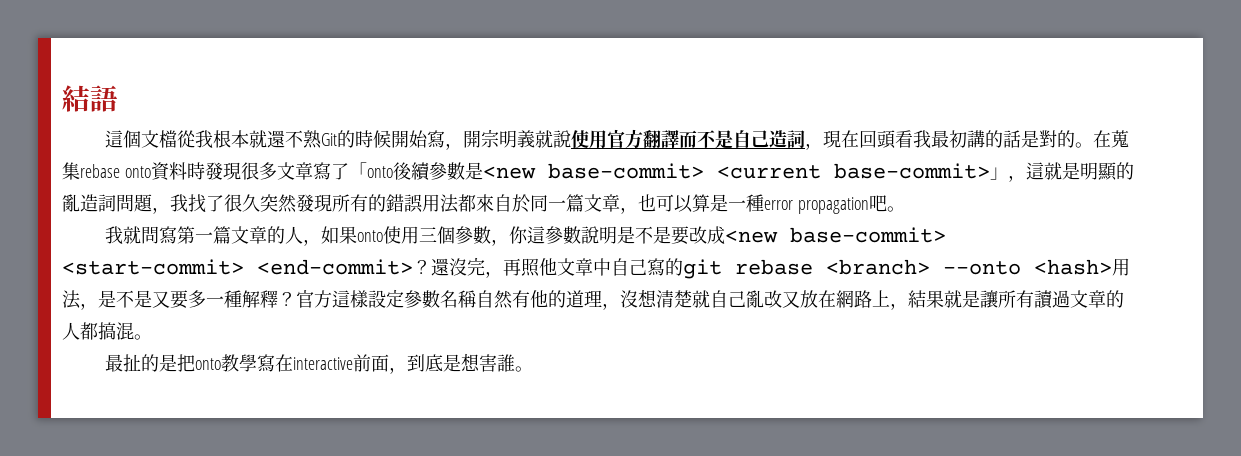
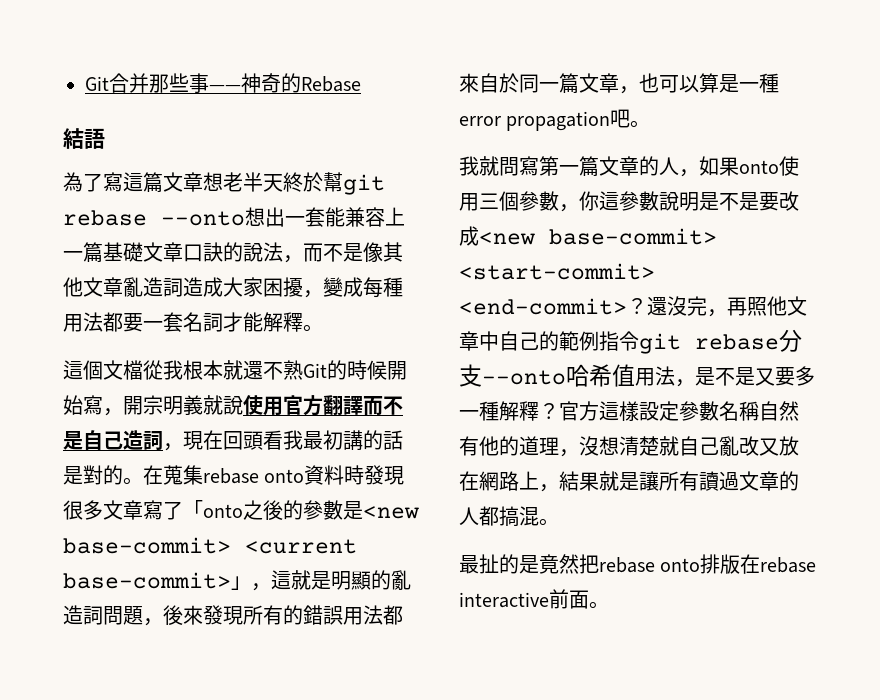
[62,85,118,112] 結語 -> [85,73,361,93] [63,128,105,149] [63,172,385,195] [63,207,405,227] [63,242,403,263] [63,277,403,298] [63,312,323,332] Git合并那些事——神奇的Rebase // 結語 // 為了寫這篇文章想老半天終於幫git rebase --onto想出一套能兼容上一篇基礎文章口訣的說法，而不是像其他文章亂造詞造成大家困擾，變成每種用法都要一套名詞才能解釋。
[392,162,431,181] 後續 -> [243,500,303,520] 之後的
[170,194,297,213] 我找了很久突然 -> [163,605,203,625] 後來
[647,258,1112,279] 寫的git rebase <branch> --onto <hash> -> [539,329,802,354] [459,364,635,387] 的範例指令git rebase分支--onto哈希值
[176,353,515,374] 把onto教學寫在interactive前面，到底是想害誰 -> [539,554,817,574] [459,589,589,609] 竟然把rebase onto排版在rebase interactive前面

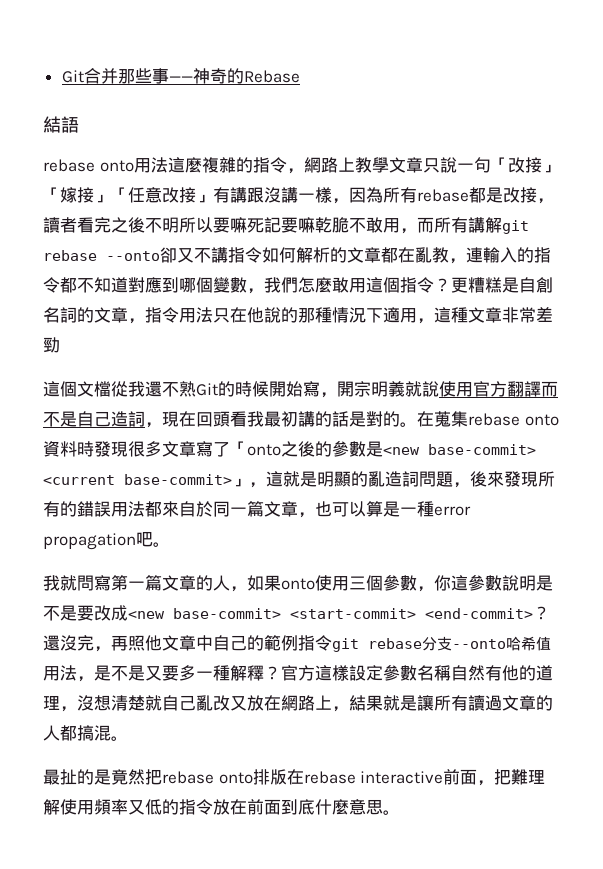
[63,172,385,195] [63,207,405,227] [63,242,403,263] [63,277,403,298] [63,312,323,332] 為了寫這篇文章想老半天終於幫git rebase --onto想出一套能兼容上一篇基礎文章口訣的說法，而不是像其他文章亂造詞造成大家困擾，變成每種用法都要一套名詞才能解釋。 -> [43,156,559,174] [43,187,554,204] [43,217,529,234] [43,247,551,264] [43,276,553,294] [43,306,553,324] [43,337,60,353] rebase onto用法這麼複雜的指令，網路上教學文章只說一句「改接」「嫁接」「任意改接」有講跟沒講一樣，因為所有rebase都是改接，讀者看完之後不明所以要嘛死記要嘛乾脆不敢用，而所有講解git rebase --onto卻又不講指令如何解析的文章都在亂教，連輸入的指令都不知道對應到哪個變數，我們怎麼敢用這個指令？更糟糕是自創名詞的文章，指令用法只在他說的那種情況下適用，這種文章非常差勁
[183,360,243,380] 根本就 -> (145, 389) none
(589, 599) none -> [477,769,546,786] [43,799,383,815] ，把難理解使用頻率又低的指令放在前面到底什麼意思

